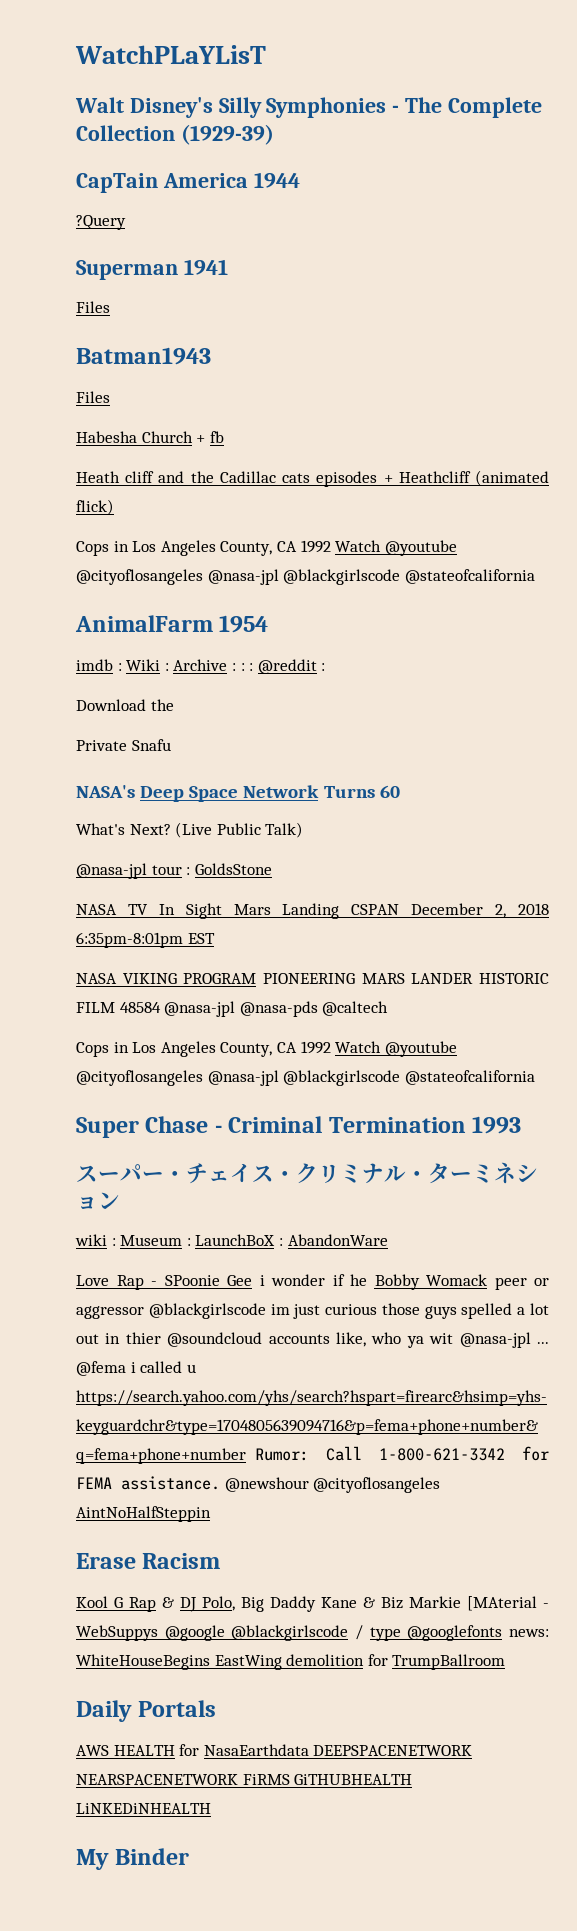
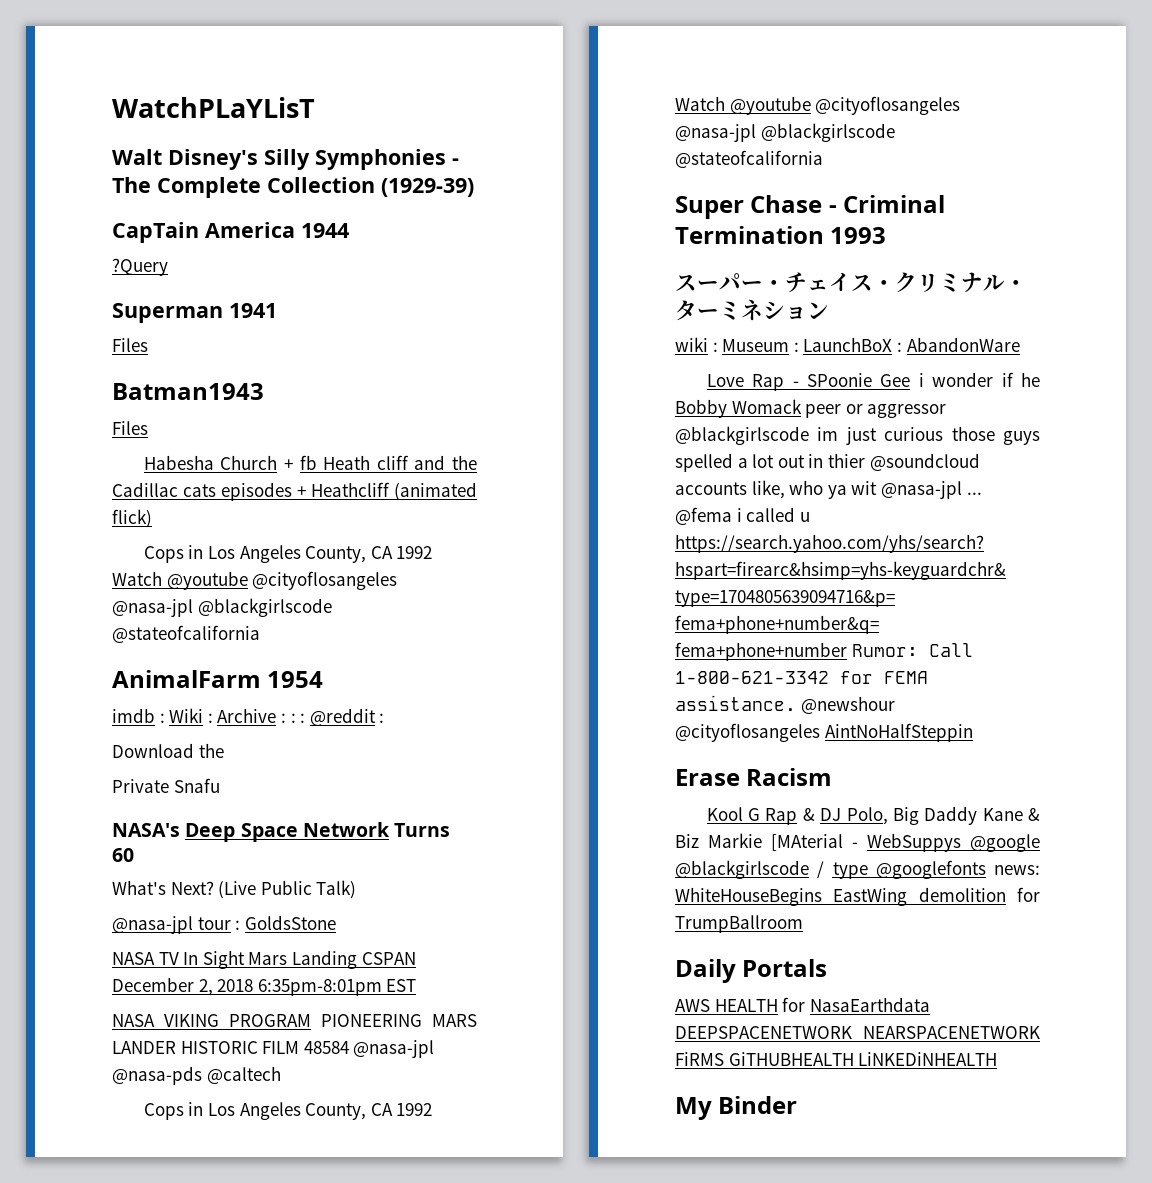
(224, 437) // -> (317, 462) none

